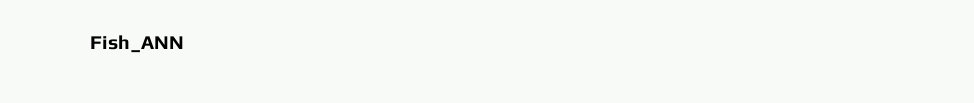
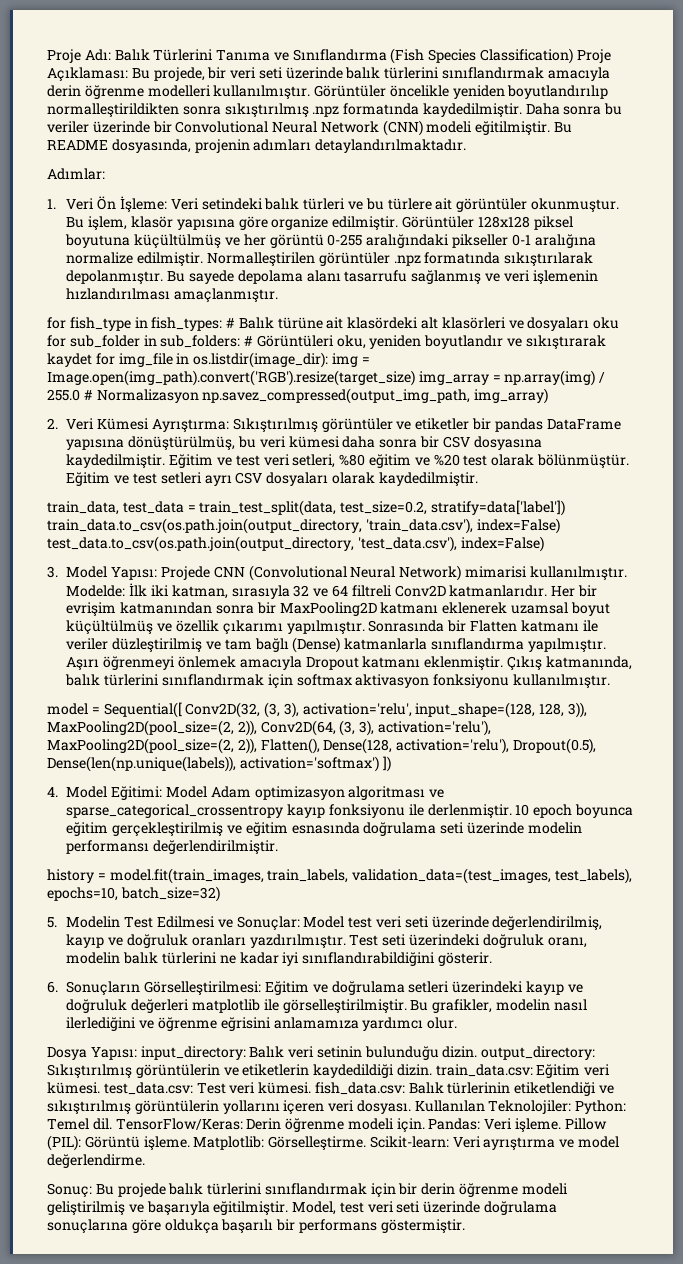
[90,35,184,53] Fish_ANN -> [47,48,611,64] [47,67,610,82] [47,85,609,100] [47,103,623,118] [47,120,573,136] [47,139,467,153] [47,168,105,180] [47,196,619,213] [66,216,573,231] [65,234,596,249] [66,252,594,267] [66,270,598,285] [66,288,279,303] [47,317,620,331] [47,335,606,350] [47,352,370,368] [47,370,606,386] [47,388,549,404] [47,418,621,433] [66,436,542,451] [66,454,629,469] [66,472,478,487] [47,500,565,516] [47,518,560,534] [47,536,544,552] [47,565,627,581] [66,583,597,599] [66,602,610,617] [66,620,598,635] [66,637,606,653] [66,656,632,671] [65,674,610,689] [47,702,588,718] [47,720,491,736] [47,738,596,754] [47,756,391,772] [47,786,445,800] [66,804,633,819] [66,822,582,837] [66,840,279,855] [47,868,632,884] [47,886,220,902] [47,916,603,931] [66,934,587,949] [66,952,492,966] [47,981,583,996] [66,999,587,1014] [66,1017,458,1031] [47,1046,596,1060] [47,1064,611,1079] [47,1082,615,1096] [47,1100,627,1115] [47,1118,607,1133] [47,1135,620,1151] [47,1154,145,1168] [47,1183,568,1198] [47,1201,558,1216] [47,1219,465,1234] Proje Adı: Balık Türlerini Tanıma ve Sınıflandırma (Fish Species Classification) Proje Açıklaması: Bu projede, bir veri seti üzerinde balık türlerini sınıflandırmak amacıyla derin öğrenme modelleri kullanılmıştır. Görüntüler öncelikle yeniden boyutlandırılıp normalleştirildikten sonra sıkıştırılmış .npz formatında kaydedilmiştir. Daha sonra bu veriler üzerinde bir Convolutional Neural Network (CNN) modeli eğitilmiştir. Bu README dosyasında, projenin adımları detaylandırılmaktadır. // Adımlar: // 1. Veri Ön İşleme: Veri setindeki balık türleri ve bu türlere ait görüntüler okunmuştur. Bu işlem, klasör yapısına göre organize edilmiştir. Görüntüler 128x128 piksel boyutuna küçültülmüş ve her görüntü 0-255 aralığındaki pikseller 0-1 aralığına normalize edilmiştir. Normalleştirilen görüntüler .npz formatında sıkıştırılarak depolanmıştır. Bu sayede depolama alanı tasarrufu sağlanmış ve veri işlemenin hızlandırılması amaçlanmıştır. // for fish_type in fish_types: # Balık türüne ait klasördeki alt klasörleri ve dosyaları oku for sub_folder in sub_folders: # Görüntüleri oku, yeniden boyutlandır ve sıkıştırarak kaydet for img_file in os.listdir(image_dir): img = Image.open(img_path).convert('RGB').resize(target_size) img_array = np.array(img) / 255.0 # Normalizasyon np.savez_compressed(output_img_path, img_array) // 2. Veri Kümesi Ayrıştırma: Sıkıştırılmış görüntüler ve etiketler bir pandas DataFrame yapısına dönüştürülmüş, bu veri kümesi daha sonra bir CSV dosyasına kaydedilmiştir. Eğitim ve test veri setleri, %80 eğitim ve %20 test olarak bölünmüştür. Eğitim ve test setleri ayrı CSV dosyaları olarak kaydedilmiştir. // train_data, test_data = train_test_split(data, test_size=0.2, stratify=data['label']) train_data.to_csv(os.path.join(output_directory, 'train_data.csv'), index=False) test_data.to_csv(os.path.join(output_directory, 'test_data.csv'), index=False) // 3. Model Yapısı: Projede CNN (Convolutional Neural Network) mimarisi kullanılmıştır. Modelde: İlk iki katman, sırasıyla 32 ve 64 filtreli Conv2D katmanlarıdır. Her bir evrişim katmanından sonra bir MaxPooling2D katmanı eklenerek uzamsal boyut küçültülmüş ve özellik çıkarımı yapılmıştır. Sonrasında bir Flatten katmanı ile veriler düzleştirilmiş ve tam bağlı (Dense) katmanlarla sınıflandırma yapılmıştır. Aşırı öğrenmeyi önlemek amacıyla Dropout katmanı eklenmiştir. Çıkış katmanında, balık türlerini sınıflandırmak için softmax aktivasyon fonksiyonu kullanılmıştır. // model = Sequential([ Conv2D(32, (3, 3), activation='relu', input_shape=(128, 128, 3)), MaxPooling2D(pool_size=(2, 2)), Conv2D(64, (3, 3), activation='relu'), MaxPooling2D(pool_size=(2, 2)), Flatten(), Dense(128, activation='relu'), Dropout(0.5), Dense(len(np.unique(labels)), activation='softmax') ]) // 4. Model Eğitimi: Model Adam optimizasyon algoritması ve sparse_categorical_crossentropy kayıp fonksiyonu ile derlenmiştir. 10 epoch boyunca eğitim gerçekleştirilmiş ve eğitim esnasında doğrulama seti üzerinde modelin performansı değerlendirilmiştir. // history = model.fit(train_images, train_labels, validation_data=(test_images, test_labels), epochs=10, batch_size=32) // 5. Modelin Test Edilmesi ve Sonuçlar: Model test veri seti üzerinde değerlendirilmiş, kayıp ve doğruluk oranları yazdırılmıştır. Test seti üzerindeki doğruluk oranı, modelin balık türlerini ne kadar iyi sınıflandırabildiğini gösterir. // 6. Sonuçların Görselleştirilmesi: Eğitim ve doğrulama setleri üzerindeki kayıp ve doğruluk değerleri matplotlib ile görselleştirilmiştir. Bu grafikler, modelin nasıl ilerlediğini ve öğrenme eğrisini anlamamıza yardımcı olur. // Dosya Yapısı: input_directory: Balık veri setinin bulunduğu dizin. output_directory: Sıkıştırılmış görüntülerin ve etiketlerin kaydedildiği dizin. train_data.csv: Eğitim veri kümesi. test_data.csv: Test veri kümesi. fish_data.csv: Balık türlerinin etiketlendiği ve sıkıştırılmış görüntülerin yollarını içeren veri dosyası. Kullanılan Teknolojiler: Python: Temel dil. TensorFlow/Keras: Derin öğrenme modeli için. Pandas: Veri işleme. Pillow (PIL): Görüntü işleme. Matplotlib: Görselleştirme. Scikit-learn: Veri ayrıştırma ve model değerlendirme. // Sonuç: Bu projede balık türlerini sınıflandırmak için bir derin öğrenme modeli geliştirilmiş ve başarıyla eğitilmiştir. Model, test veri seti üzerinde doğrulama sonuçlarına göre oldukça başarılı bir performans göstermiştir.

